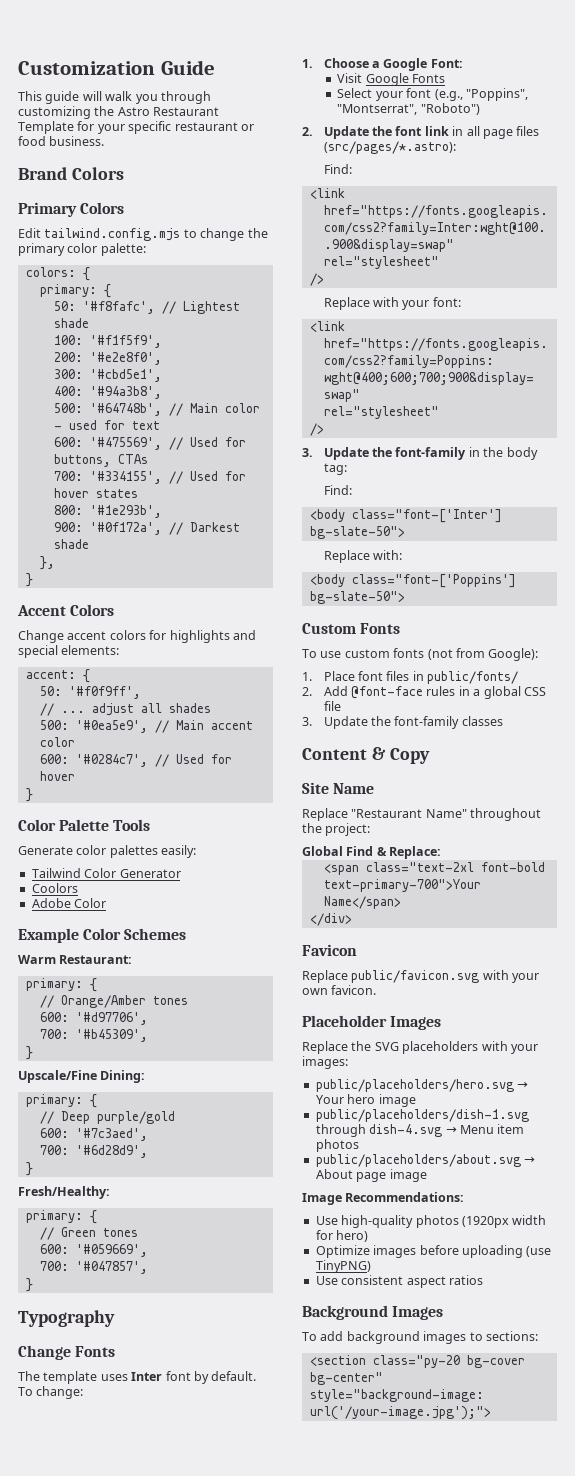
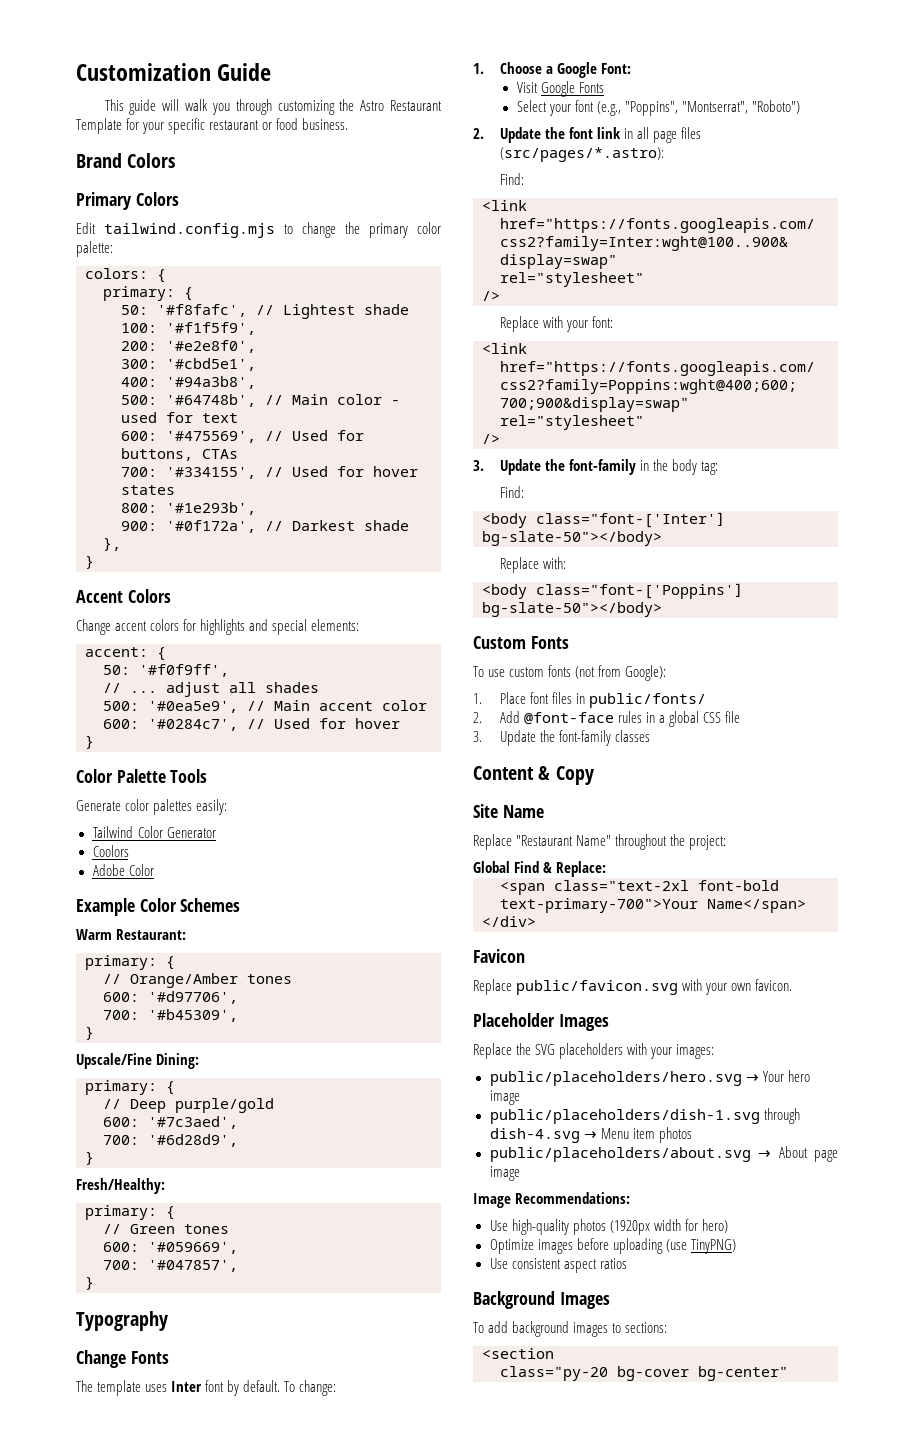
[309,526,405,539] bg-slate-50"> -> [482,531,662,546] bg-slate-50"></body>
[309,591,405,604] bg-slate-50"> -> [482,602,662,617] bg-slate-50"></body>
(366, 1360) none -> (554, 1353) //
[309,1389,484,1402] [309,1406,491,1420] style="background-image: url('/your-image.jpg');"> -> (788, 1373) none

